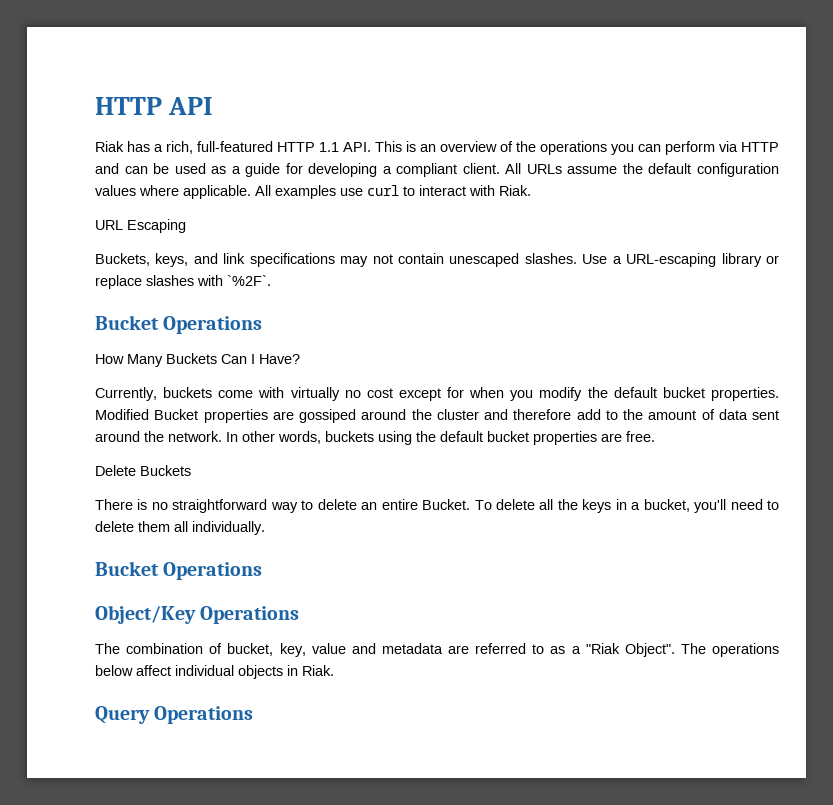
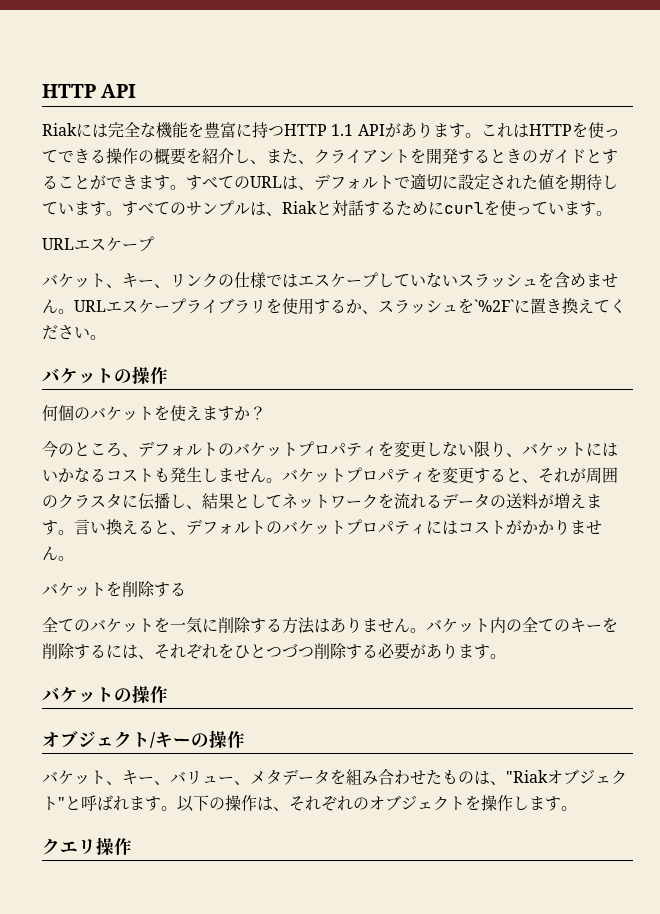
[127,141,779,155] [95,163,779,177] [95,185,531,199] [95,219,186,233] [95,253,780,267] [95,275,271,289] [95,315,263,334] [95,353,300,367] [95,387,779,401] [95,409,779,423] [95,431,655,445] [95,465,191,476] [95,499,780,513] [95,521,265,535] [95,561,263,580] [95,605,300,624] [95,643,779,657] [95,665,334,679] [95,706,254,724] has a rich, full-featured HTTP 1.1 API. This is an overview of the operations you can perform via HTTP and can be used as a guide for developing a compliant client. All URLs assume the default configuration values where applicable. All examples use curl to interact with Riak. // URL Escaping // Buckets, keys, and link specifications may not contain unescaped slashes. Use a URL-escaping library or replace slashes with `%2F`. // Bucket Operations // How Many Buckets Can I Have? // Currently, buckets come with virtually no cost except for when you modify the default bucket properties. Modified Bucket properties are gossiped around the cluster and therefore add to the amount of data sent around the network. In other words, buckets using the default bucket properties are free. // Delete Buckets // There is no straightforward way to delete an entire Bucket. To delete all the keys in a bucket, you'll need to delete them all individually. // Bucket Operations // Object/Key Operations // The combination of bucket, key, value and metadata are referred to as a "Riak Object". The operations below affect individual objects in Riak. // Query Operations -> [76,122,620,138] [42,148,618,165] [42,173,618,190] [42,200,612,216] [42,236,154,252] [42,272,618,288] [42,298,626,315] [42,325,106,340] [42,366,168,384] [42,405,266,421] [42,440,618,458] [42,467,618,484] [42,493,602,510] [42,519,602,535] [42,546,74,561] [42,581,186,597] [42,617,618,634] [42,643,506,660] [42,685,168,703] [42,730,245,748] [42,769,627,785] [42,795,577,812] [42,837,132,855] には完全な機能を豊富に持つHTTP 1.1 APIがあります。これはHTTPを使ってできる操作の概要を紹介し、また、クライアントを開発するときのガイドとすることができます。すべてのURLは、デフォルトで適切に設定された値を期待しています。すべてのサンプルは、Riakと対話するためにcurlを使っています。 // URLエスケープ // バケット、キー、リンクの仕様ではエスケープしていないスラッシュを含めません。URLエスケープライブラリを使用するか、スラッシュを`%2F`に置き換えてください。 // バケットの操作 // 何個のバケットを使えますか？ // 今のところ、デフォルトのバケットプロパティを変更しない限り、バケットにはいかなるコストも発生しません。バケットプロパティを変更すると、それが周囲のクラスタに伝播し、結果としてネットワークを流れるデータの送料が増えます。言い換えると、デフォルトのバケットプロパティにはコストがかかりません。 // バケットを削除する // 全てのバケットを一気に削除する方法はありません。バケット内の全てのキーを削除するには、それぞれをひとつづつ削除する必要があります。 // バケットの操作 // オブジェクト/キーの操作 // バケット、キー、バリュー、メタデータを組み合わせたものは、"Riakオブジェクト"と呼ばれます。以下の操作は、それぞれのオブジェクトを操作します。 // クエリ操作

